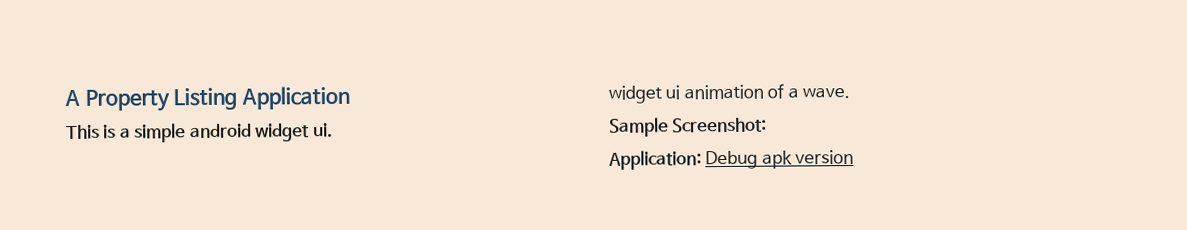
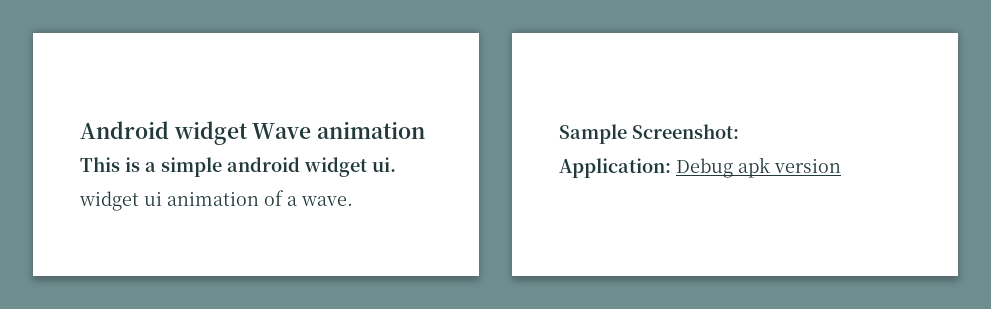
[64,85,350,112] A Property Listing Application -> [80,121,426,145] Android widget Wave animation

